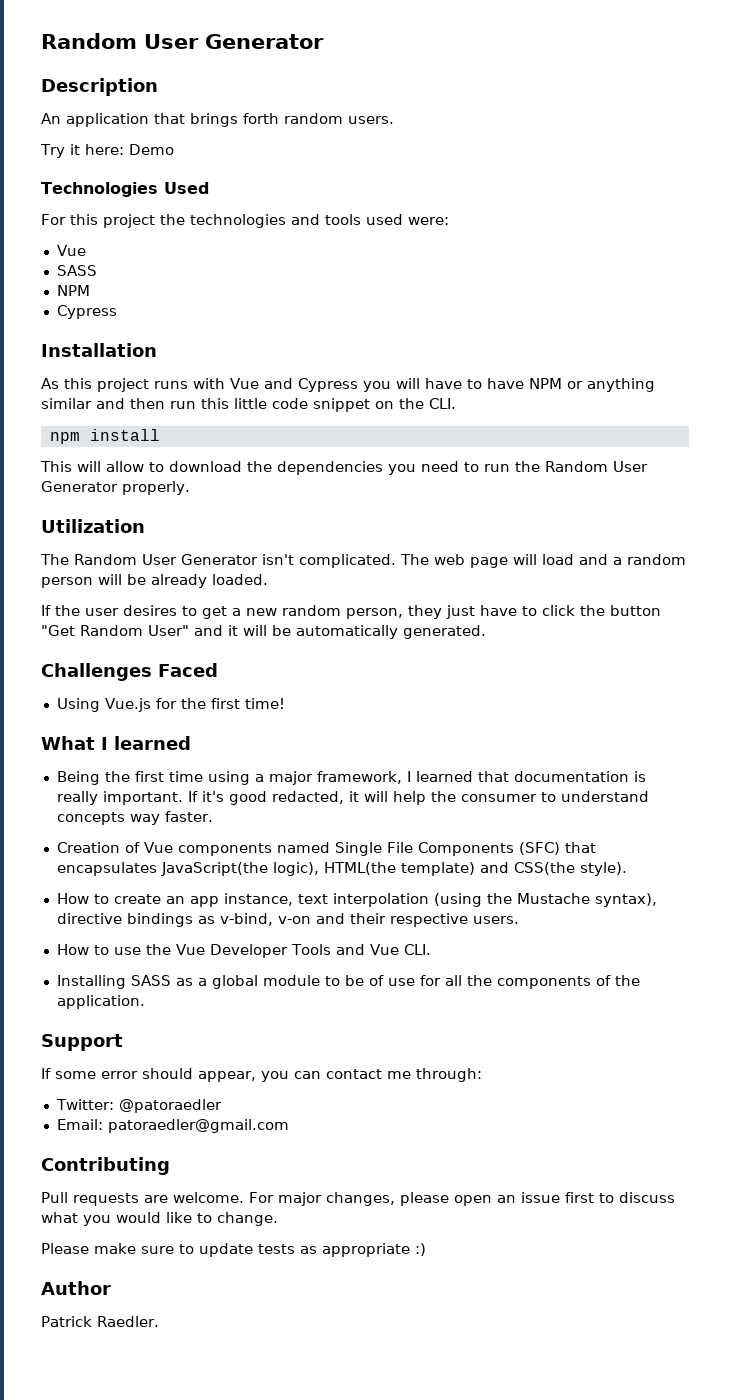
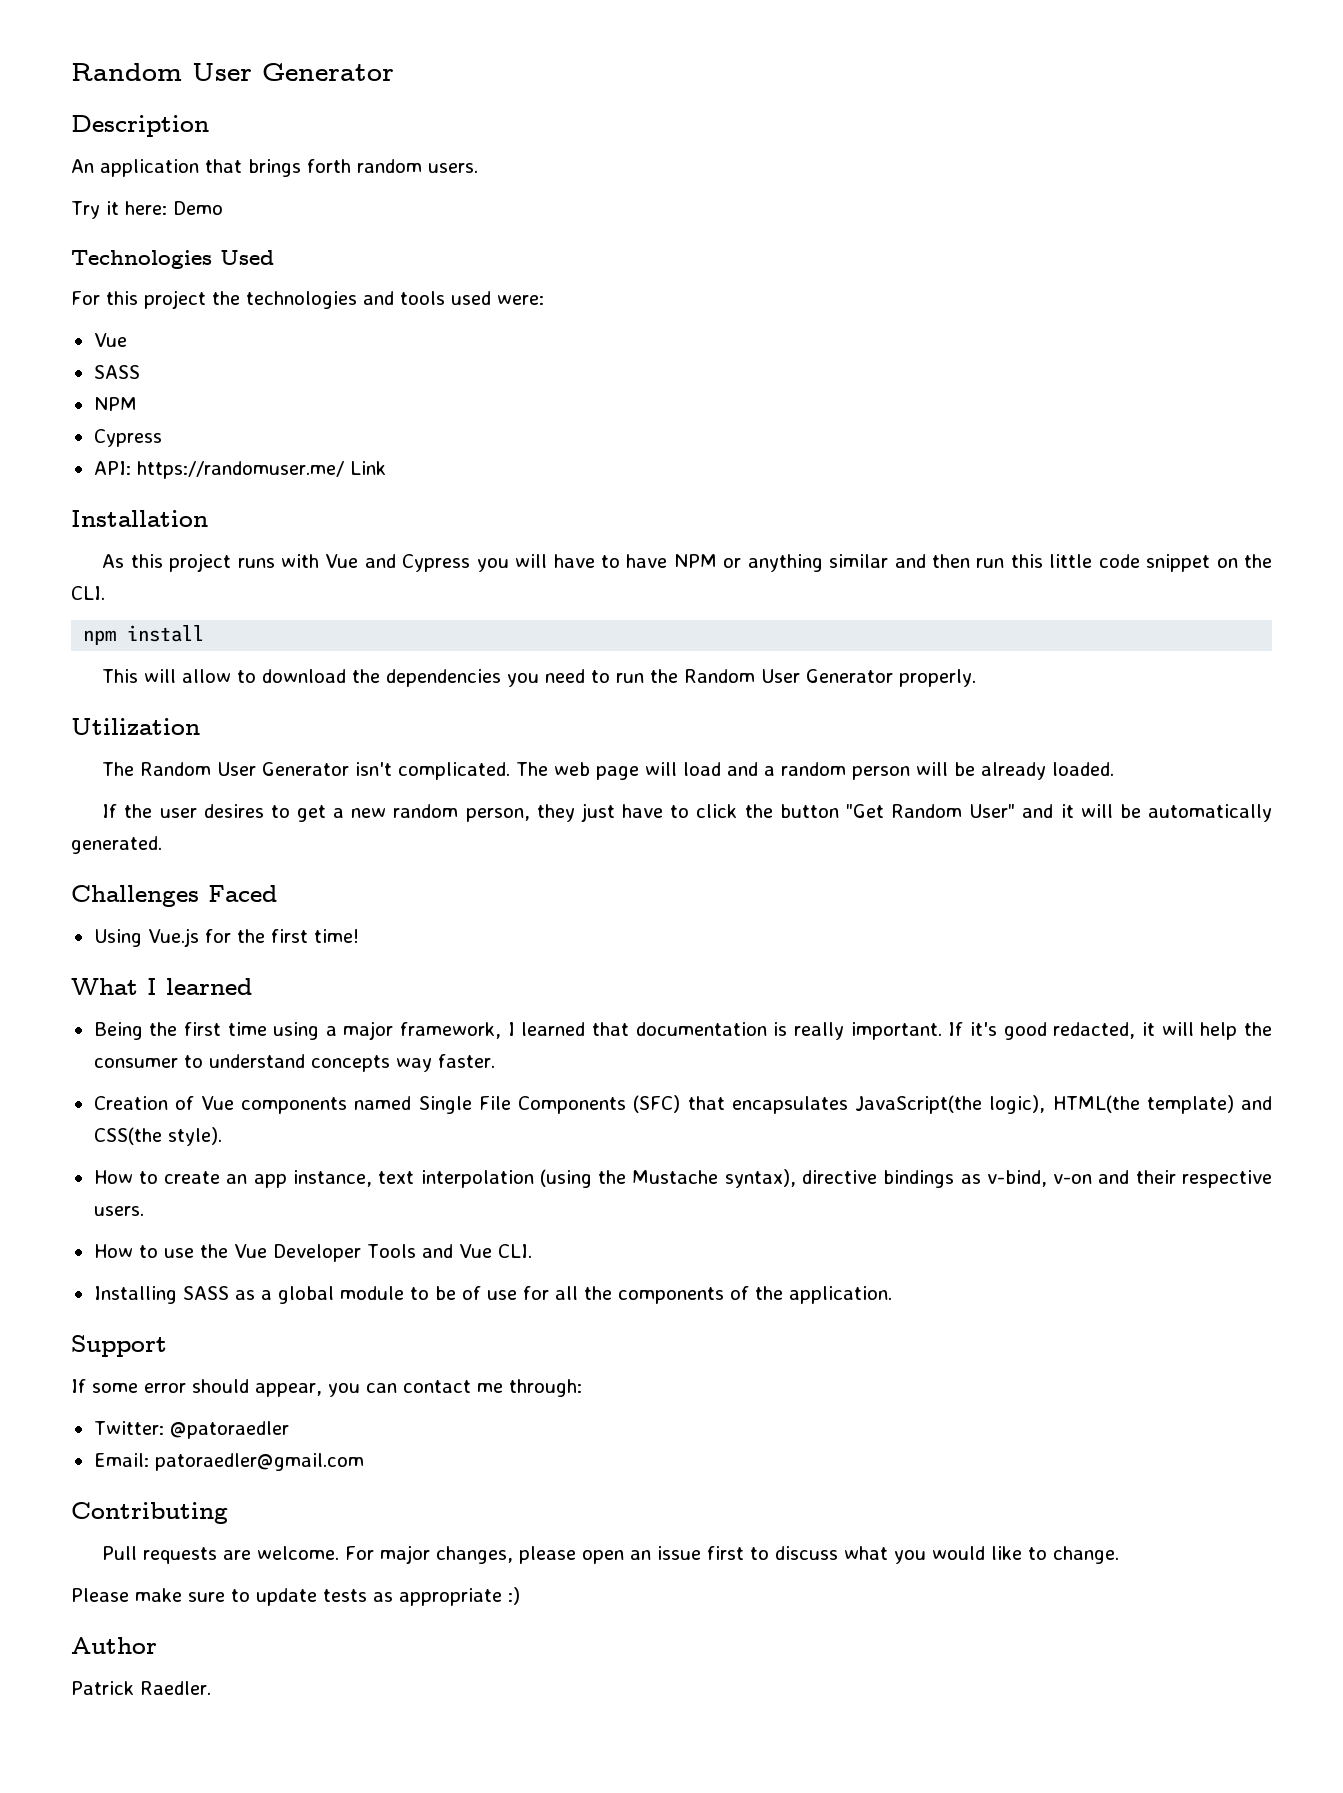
(117, 312) none -> [93,461,386,479] // API: https://randomuser.me/ Link

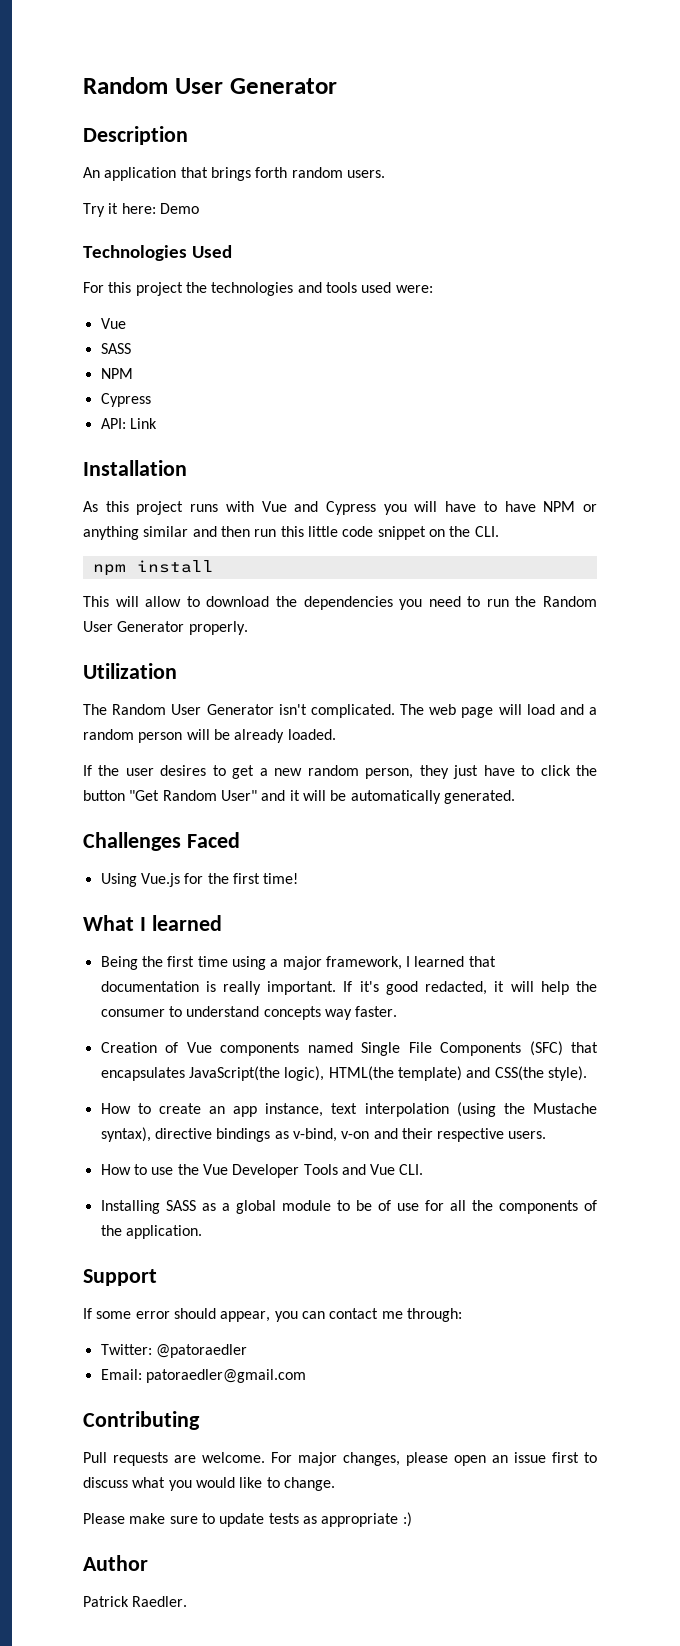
[136,461,344,479] https://randomuser.me/ -> (126, 423) none

